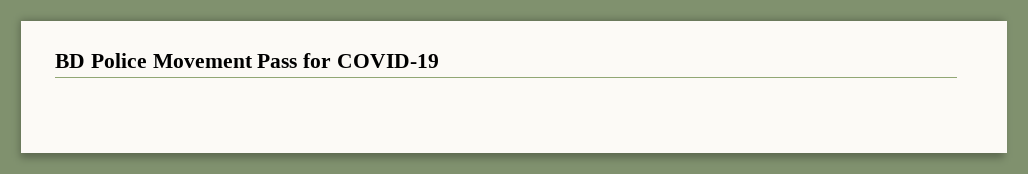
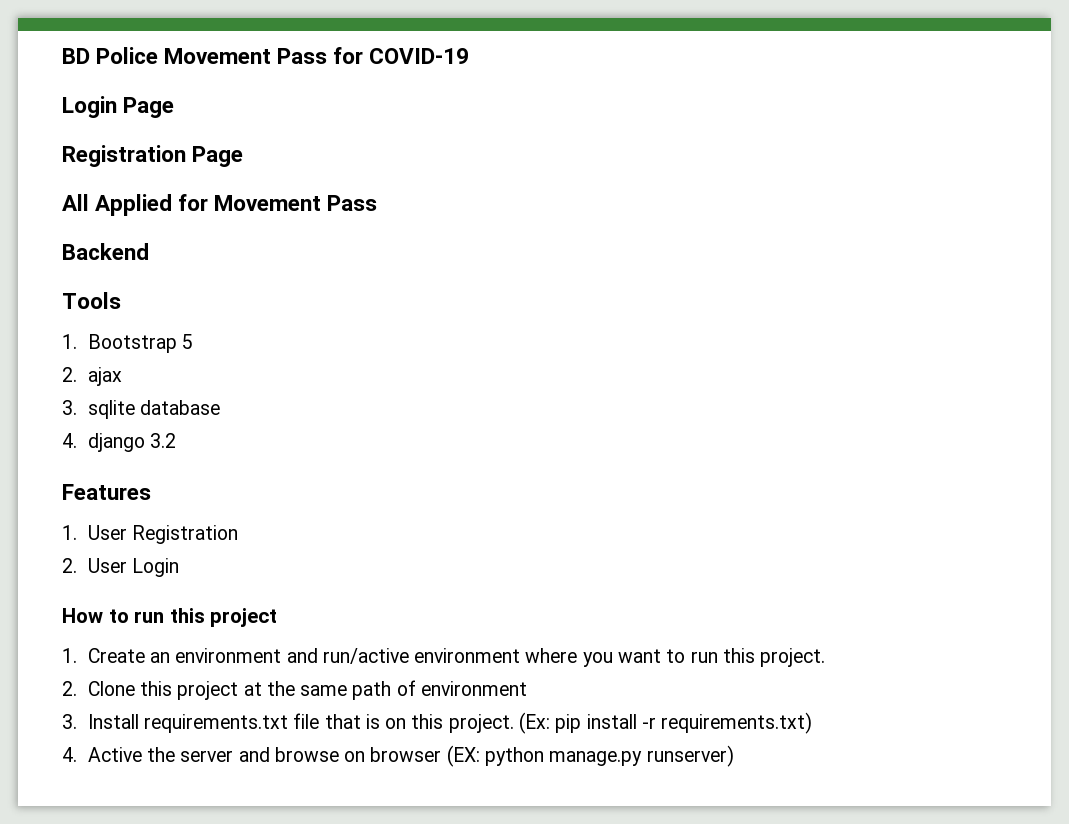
(440, 61) none -> [62,96,175,118] [62,145,244,167] [62,194,378,216] [62,243,149,260] [62,292,121,309] [62,334,194,353] [62,367,122,386] [62,400,221,419] [62,433,177,452] [62,484,151,500] [62,525,239,544] [62,558,180,577] [62,608,278,627] [62,648,826,667] [62,680,528,700] [62,712,813,734] [62,745,734,767] // Login Page // Registration Page // All Applied for Movement Pass // Backend // Tools // 1. Bootstrap 5 // 2. ajax // 3. sqlite database // 4. django 3.2 // Features // 1. User Registration // 2. User Login // How to run this project // 1. Create an environment and run/active environment where you want to run this project. // 2. Clone this project at the same path of environment // 3. Install requirements.txt file that is on this project. (Ex: pip install -r requirements.txt) // 4. Active the server and browse on browser (EX: python manage.py runserver)

